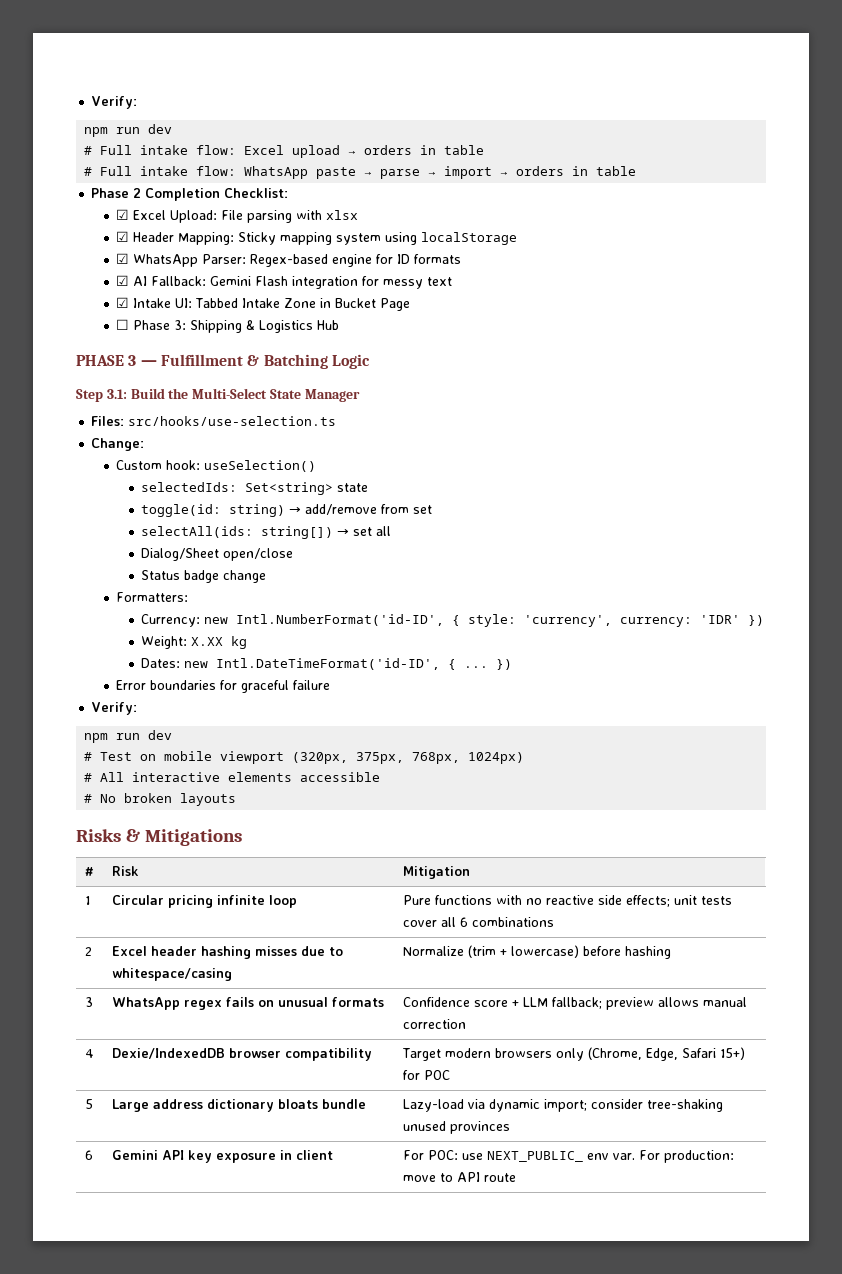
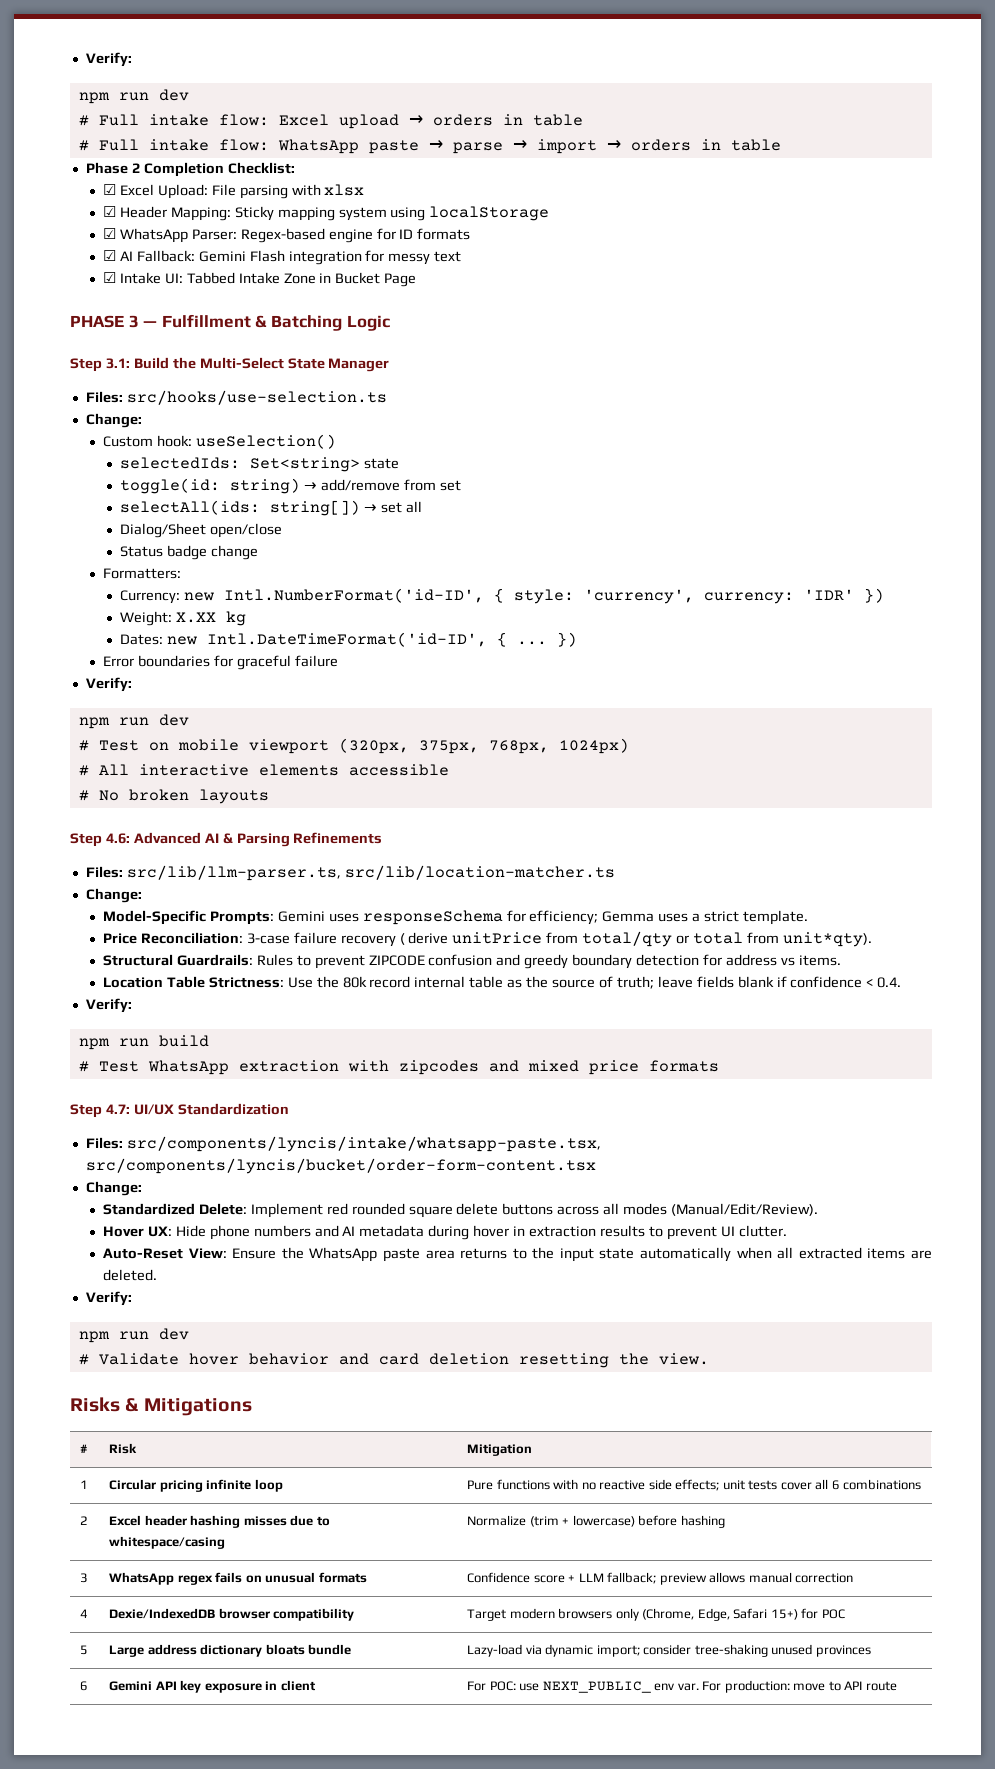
[116,319,340,333] // ☐ Phase 3: Shipping & Logistics Hub -> (417, 280) none
(237, 799) none -> [70,832,383,847] [85,865,615,881] [85,888,142,903] [102,910,809,925] [102,931,872,947] [102,954,841,969] [102,976,902,989] [85,998,132,1013] [78,1035,209,1050] [78,1060,719,1075] [70,1103,289,1118] [85,1136,601,1152] [85,1158,596,1174] [85,1181,142,1196] [102,1203,819,1218] [102,1225,787,1240] [102,1247,933,1262] [102,1269,157,1281] [85,1291,132,1306] [78,1328,189,1343] [78,1353,709,1368] // Step 4.6: Advanced AI & Parsing Refinements // Files: src/lib/llm-parser.ts, src/lib/location-matcher.ts // Change: // Model-Specific Prompts: Gemini uses responseSchema for efficiency; Gemma uses a strict template. // Price Reconciliation: 3-case failure recovery ( derive unitPrice from total/qty or total from unit*qty). // Structural Guardrails: Rules to prevent ZIPCODE confusion and greedy boundary detection for address vs items. // Location Table Strictness: Use the 80k record internal table as the source of truth; leave fields blank if confidence < 0.4. // Verify: // npm run build // # Test WhatsApp extraction with zipcodes and mixed price formats // Step 4.7: UI/UX Standardization // Files: src/components/lyncis/intake/whatsapp-paste.tsx, src/components/lyncis/bucket/order-form-content.tsx // Change: // Standardized Delete: Implement red rounded square delete buttons across all modes (Manual/Edit/Review). // Hover UX: Hide phone numbers and AI metadata during hover in extraction results to prevent UI clutter. // Auto-Reset View: Ensure the WhatsApp paste area returns to the input state automatically when all extracted items are deleted. // Verify: // npm run dev // # Validate hover behavior and card deletion resetting the view.

